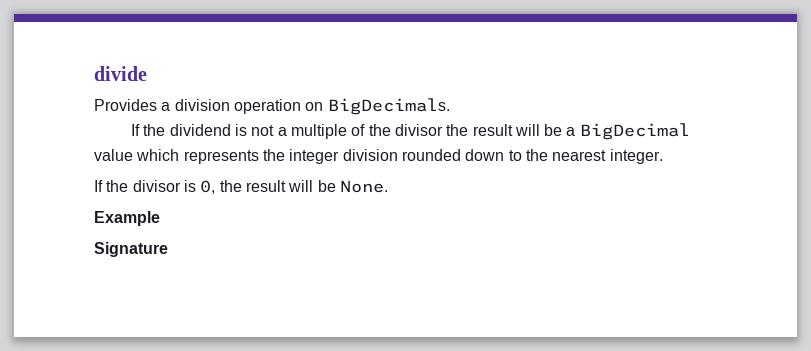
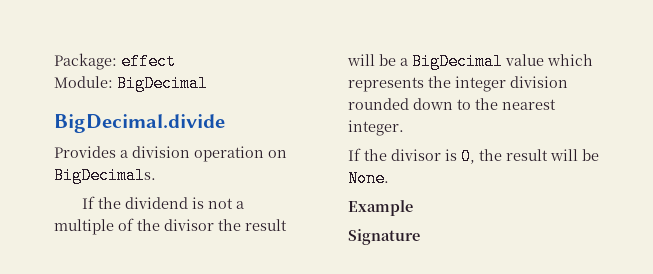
[94,66,147,81] divide -> [54,53,176,70] [54,75,208,92] [54,114,225,133] Package: effect // Module: BigDecimal // BigDecimal.divide

